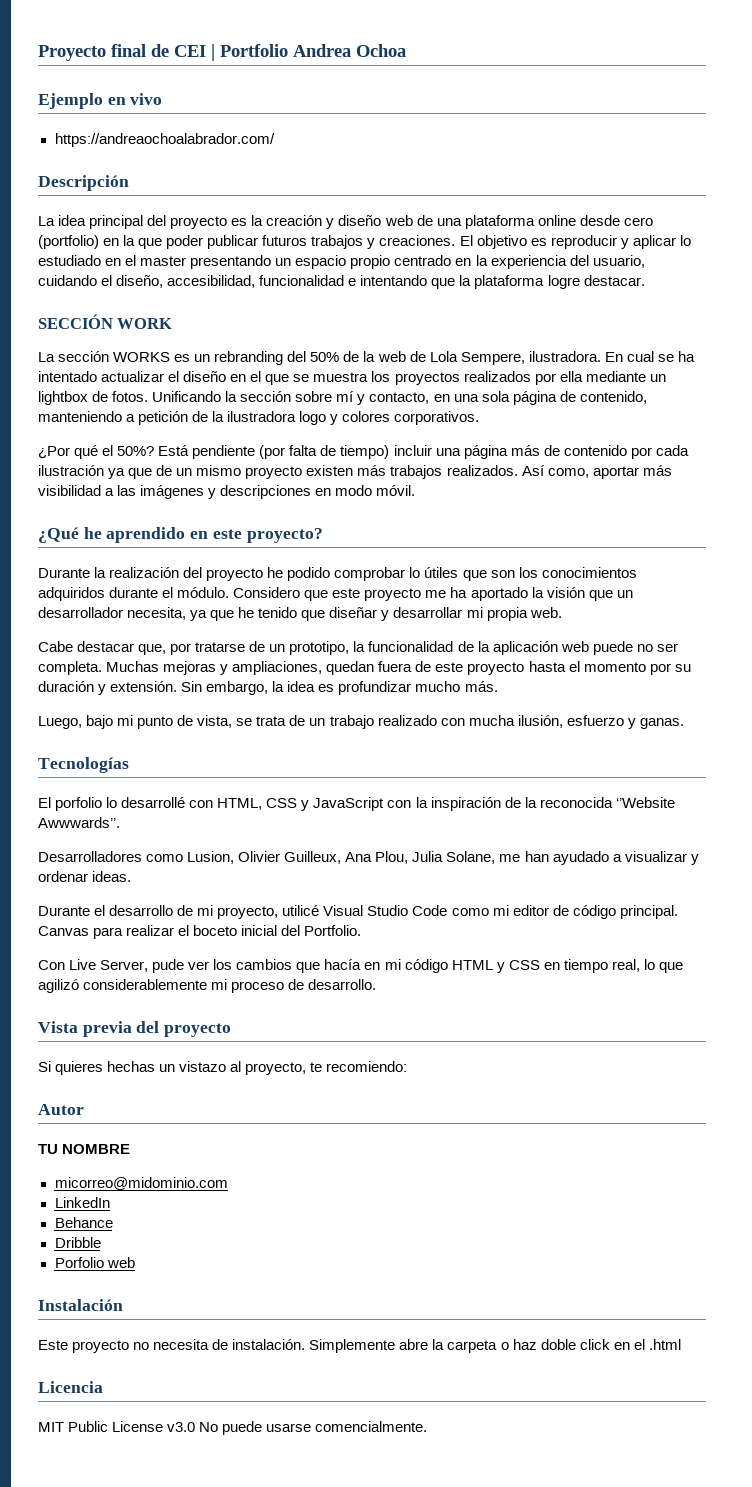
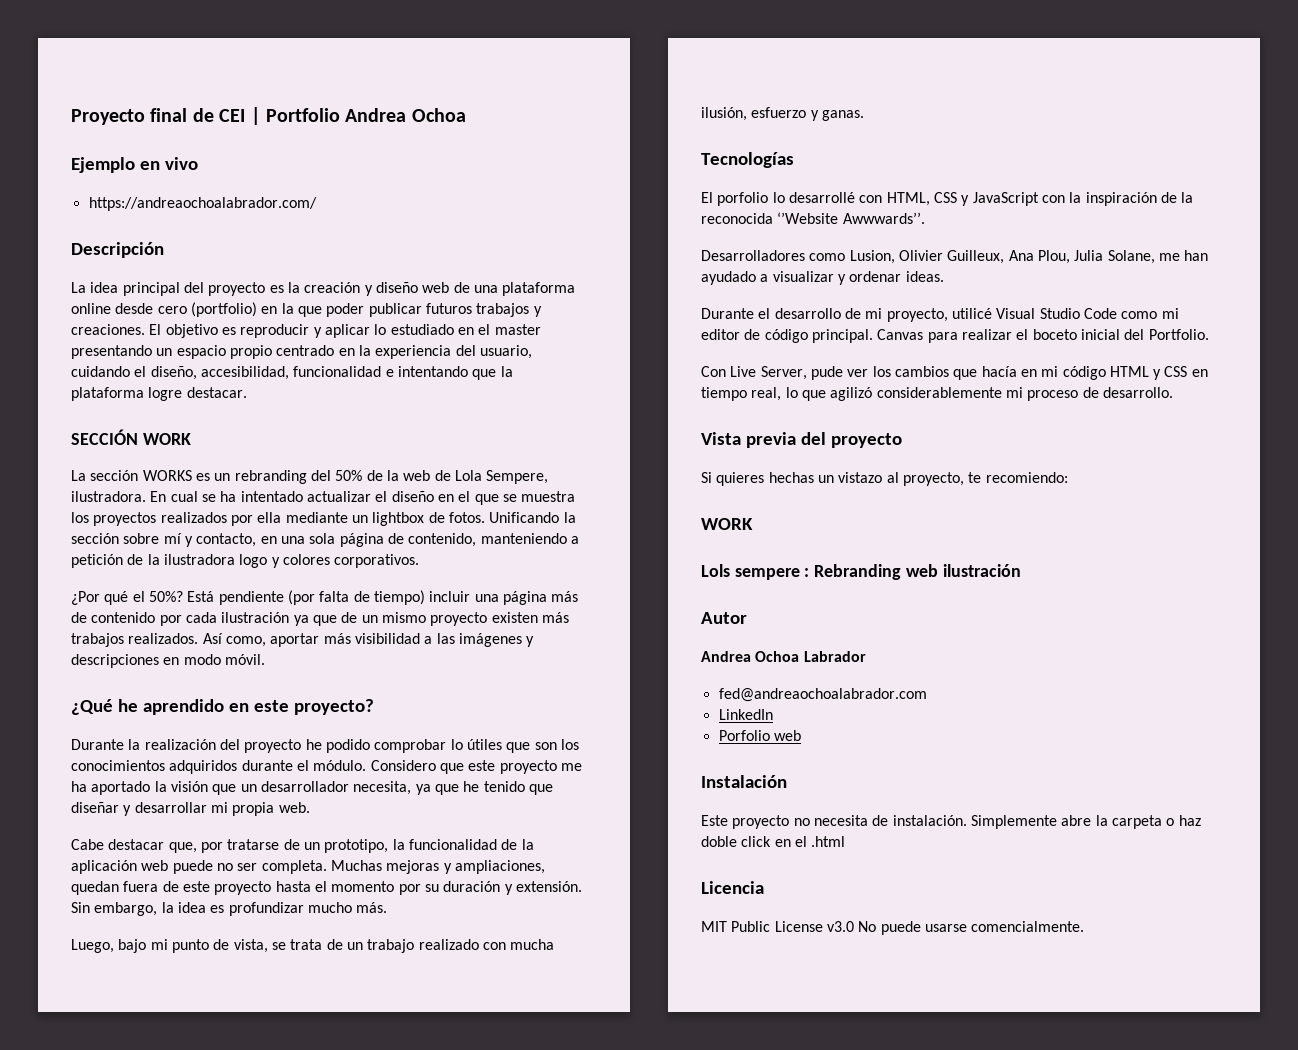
[38,1104,84,1115] [38,1144,131,1154] [54,1177,228,1190] Autor // TU NOMBRE // micorreo@midominio.com -> [701,518,753,530] [701,564,1021,580] [701,612,747,624] [701,651,866,662] [718,688,927,702] WORK // Lols sempere : Rebranding web ilustración // Autor // Andrea Ochoa Labrador // fed@andreaochoalabrador.com
[54,1217,113,1228] [54,1237,101,1248] // Behance // Dribble -> (773, 714) none

